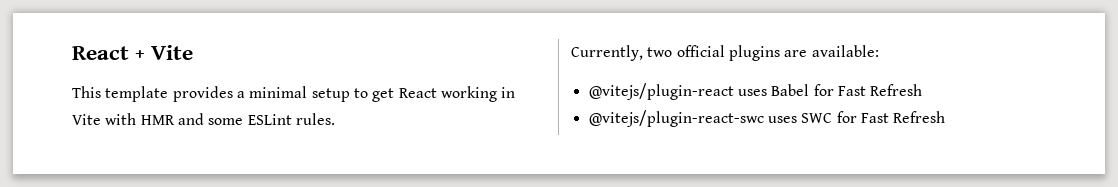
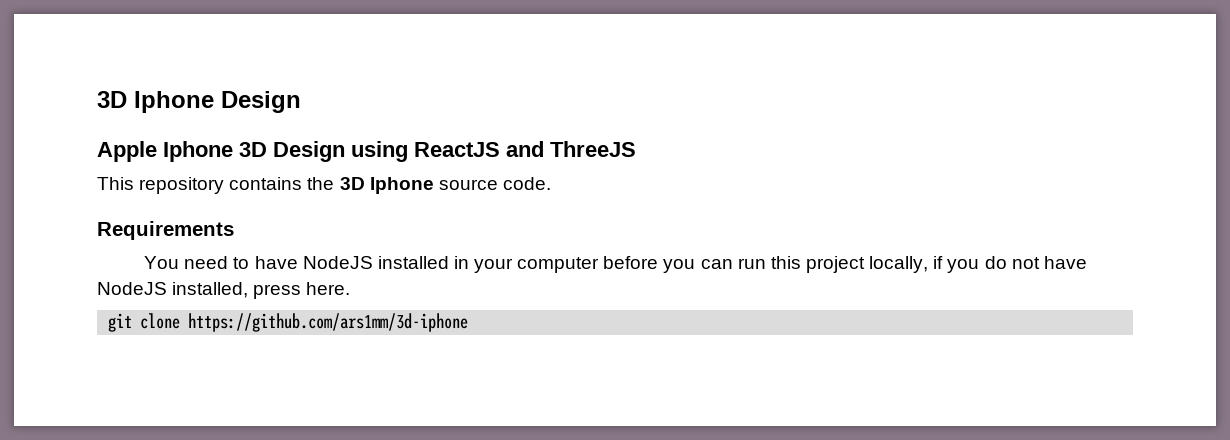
[72,45,194,60] [72,86,516,102] [72,113,335,125] [571,45,879,61] [588,83,923,100] [588,110,946,127] React + Vite // This template provides a minimal setup to get React working in Vite with HMR and some ESLint rules. // Currently, two official plugins are available: // @vitejs/plugin-react uses Babel for Fast Refresh // @vitejs/plugin-react-swc uses SWC for Fast Refresh -> [97,91,301,113] [97,141,636,162] [97,177,551,194] [97,221,234,240] [144,256,1087,273] [97,282,351,299] [108,313,469,332] 3D Iphone Design // Apple Iphone 3D Design using ReactJS and ThreeJS // This repository contains the 3D Iphone source code. // Requirements // You need to have NodeJS installed in your computer before you can run this project locally, if you do not have NodeJS installed, press here. // git clone https://github.com/ars1mm/3d-iphone

